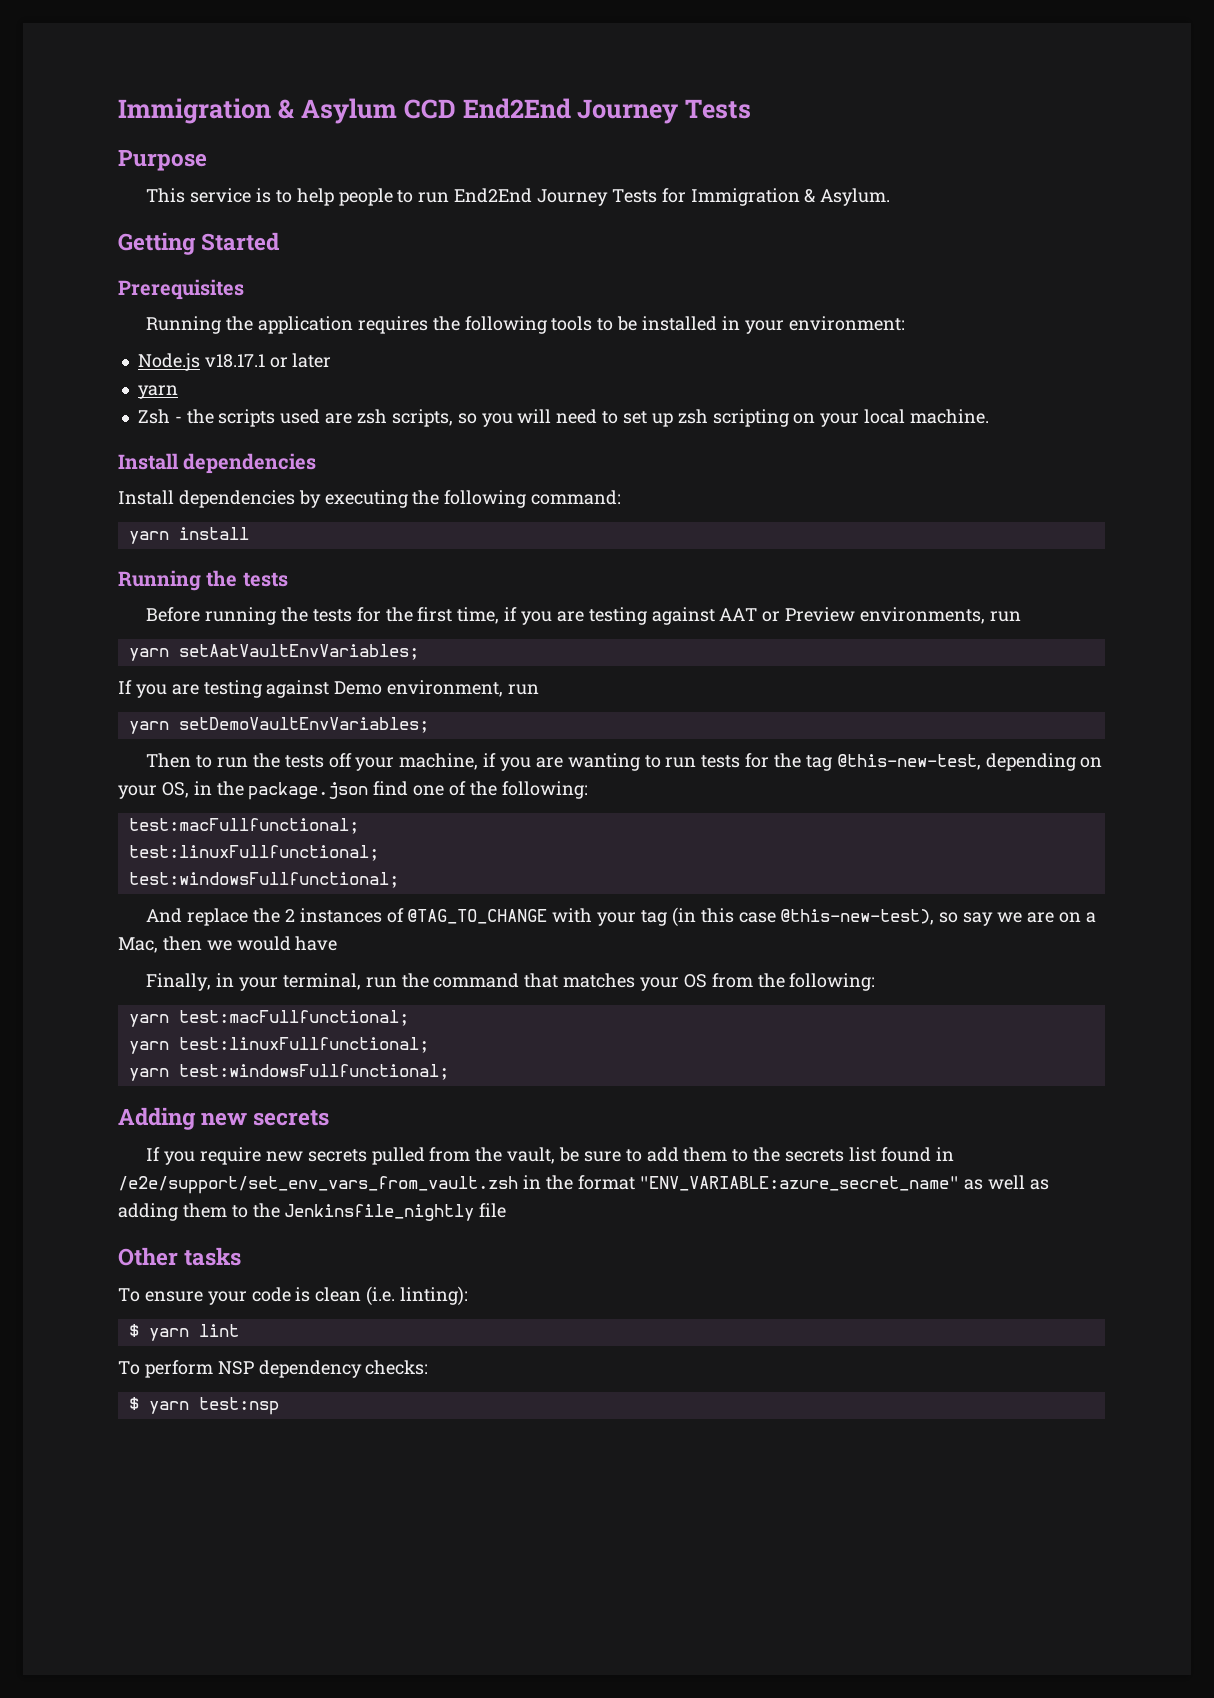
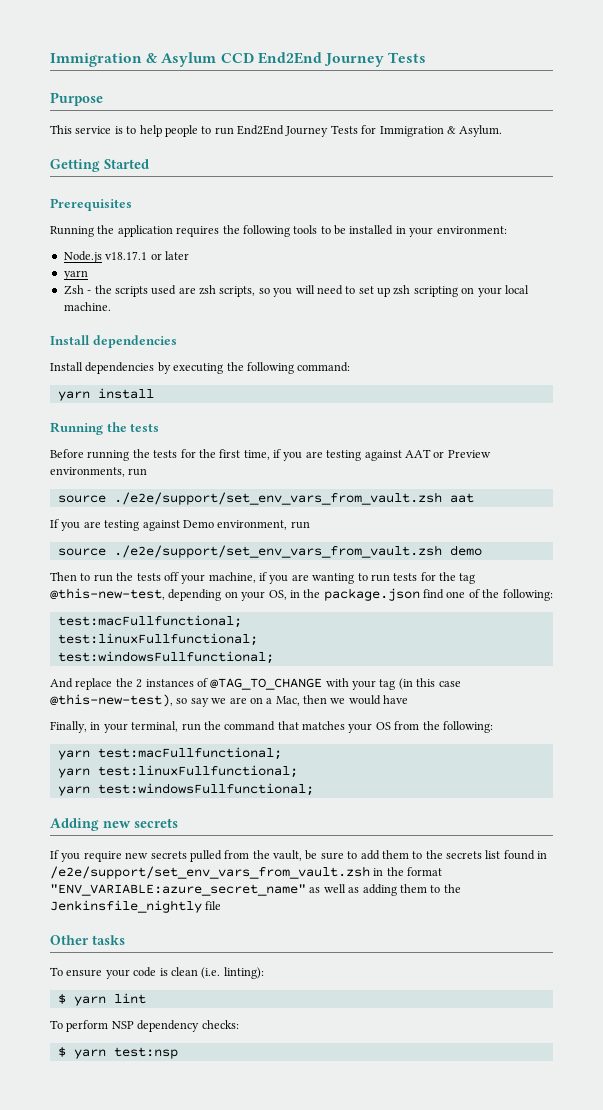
[128,644,419,661] yarn setAatVaultEnvVariables; -> [57,492,474,505] source ./e2e/support/set_env_vars_from_vault.zsh aat
[128,717,429,734] yarn setDemoVaultEnvVariables; -> [57,545,482,558] source ./e2e/support/set_env_vars_from_vault.zsh demo

